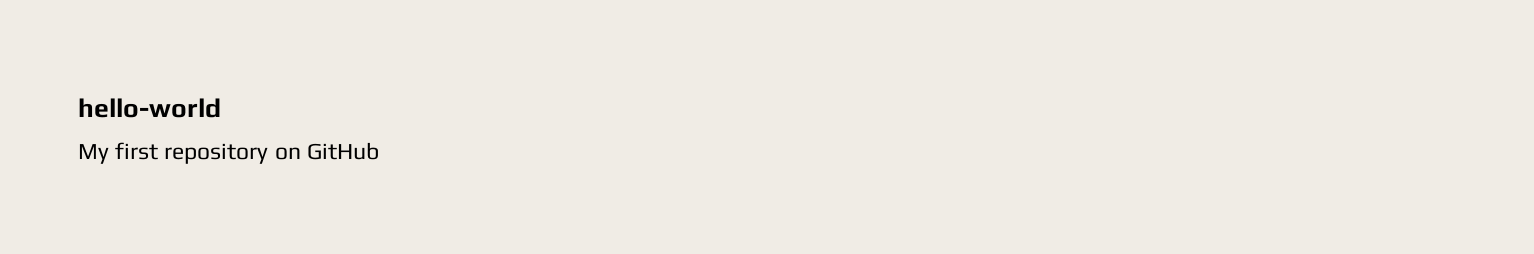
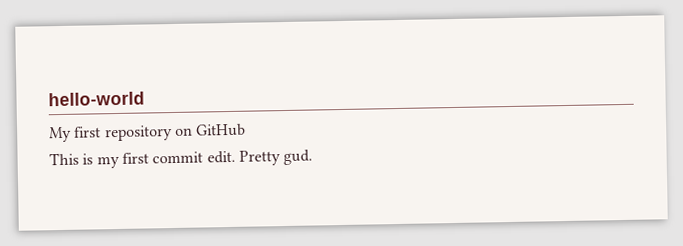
(379, 151) none -> [49,149,314,169] // This is my first commit edit. Pretty gud.

